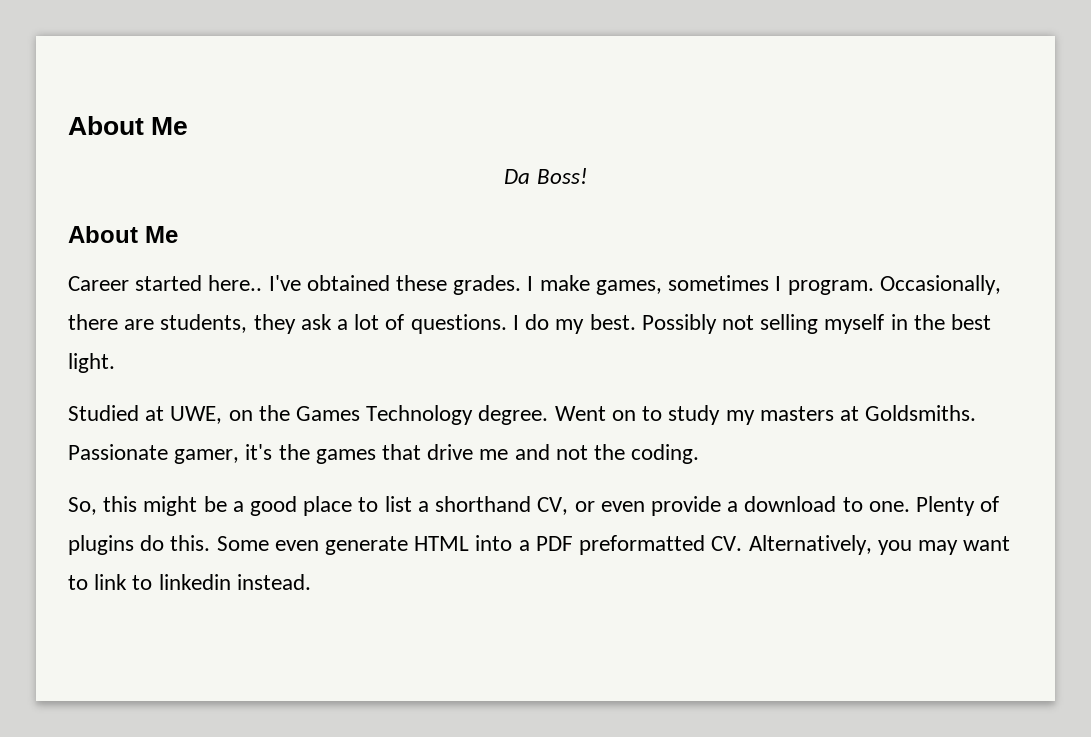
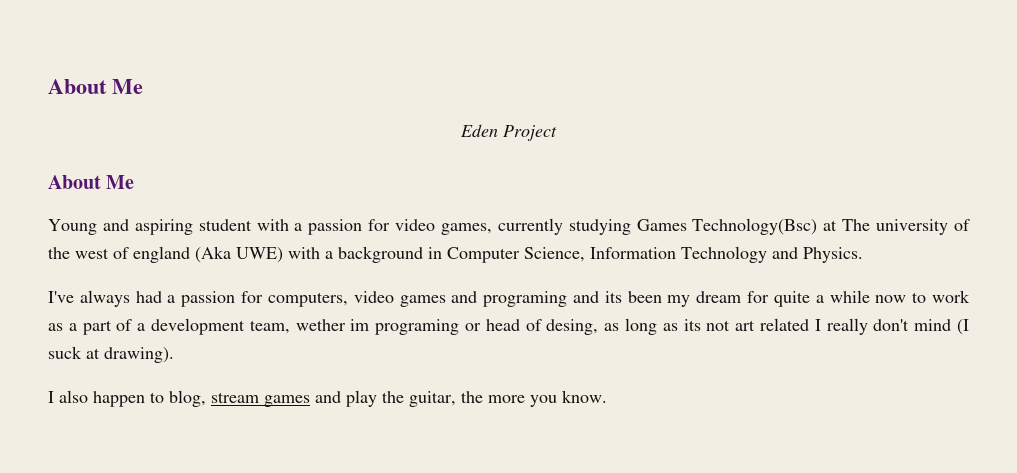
[68,116,189,135] [504,168,587,184] [68,226,178,243] [68,275,1001,295] [68,314,991,334] [68,353,115,373] [68,405,977,425] [68,444,700,464] [68,496,1000,516] [68,535,1011,555] [68,574,311,590] About Me // Da Boss! // About Me // Career started here.. I've obtained these grades. I make games, sometimes I program. Occasionally, there are students, they ask a lot of questions. I do my best. Possibly not selling myself in the best light. // Studied at UWE, on the Games Technology degree. Went on to study my masters at Goldsmiths. Passionate gamer, it's the games that drive me and not the coding. // So, this might be a good place to list a shorthand CV, or even provide a download to one. Plenty of plugins do this. Some even generate HTML into a PDF preformatted CV. Alternatively, you may want to link to linkedin instead. -> [48,79,143,94] [460,124,557,141] [48,175,135,189] [48,218,970,235] [48,246,863,263] [48,290,971,307] [48,318,969,335] [48,346,174,363] [48,390,607,407] About Me // Eden Project // About Me // Young and aspiring student with a passion for video games, currently studying Games Technology(Bsc) at The university of the west of england (Aka UWE) with a background in Computer Science, Information Technology and Physics. // I've always had a passion for computers, video games and programing and its been my dream for quite a while now to work as a part of a development team, wether im programing or head of desing, as long as its not art related I really don't mind (I suck at drawing). // I also happen to blog, stream games and play the guitar, the more you know.

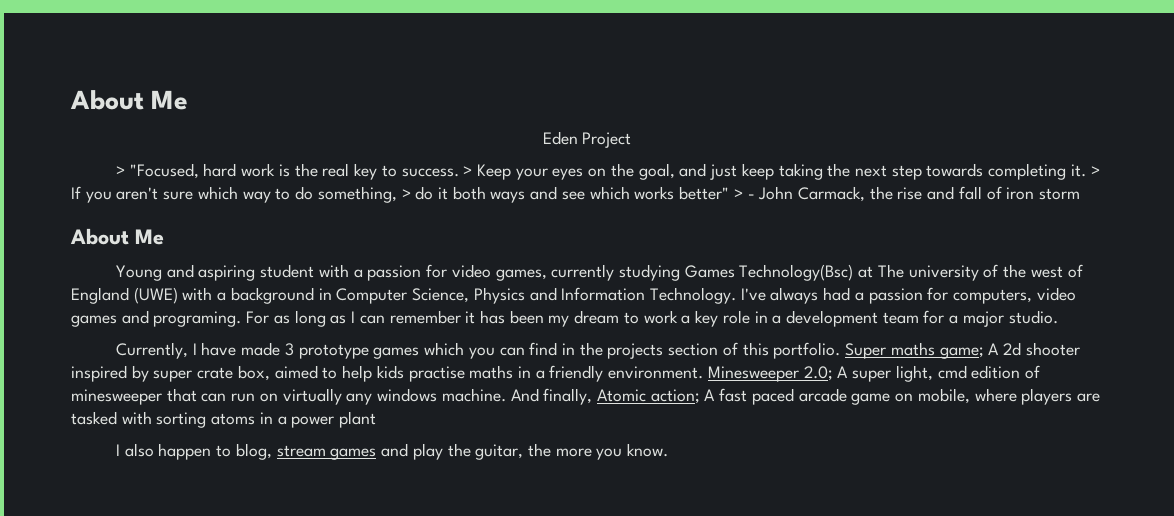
(557, 133) none -> [116,163,1100,180] [71,186,1081,203] // > "Focused, hard work is the real key to success. > Keep your eyes on the goal, and just keep taking the next step towards completing it. > If you aren't sure which way to do something, > do it both ways and see which works better" > - John Carmack, the rise and fall of iron storm
[133,246,283,263] england (Aka UWE) -> [71,287,178,304] England (UWE)
[590,246,863,263] Information Technology and Physics. // -> [473,287,736,304] Physics and Information Technology.
[483,290,971,307] [48,318,969,335] [48,346,174,363] programing and its been my dream for quite a while now to work as a part of a development team, wether im programing or head of desing, as long as its not art related I really don't mind (I suck at drawing). -> [153,310,1058,327] [116,342,1080,359] [71,365,1040,382] [71,388,1100,405] [71,411,377,428] programing. For as long as I can remember it has been my dream to work a key role in a development team for a major studio. // Currently, I have made 3 prototype games which you can find in the projects section of this portfolio. Super maths game; A 2d shooter inspired by super crate box, aimed to help kids practise maths in a friendly environment. Minesweeper 2.0; A super light, cmd edition of minesweeper that can run on virtually any windows machine. And finally, Atomic action; A fast paced arcade game on mobile, where players are tasked with sorting atoms in a power plant

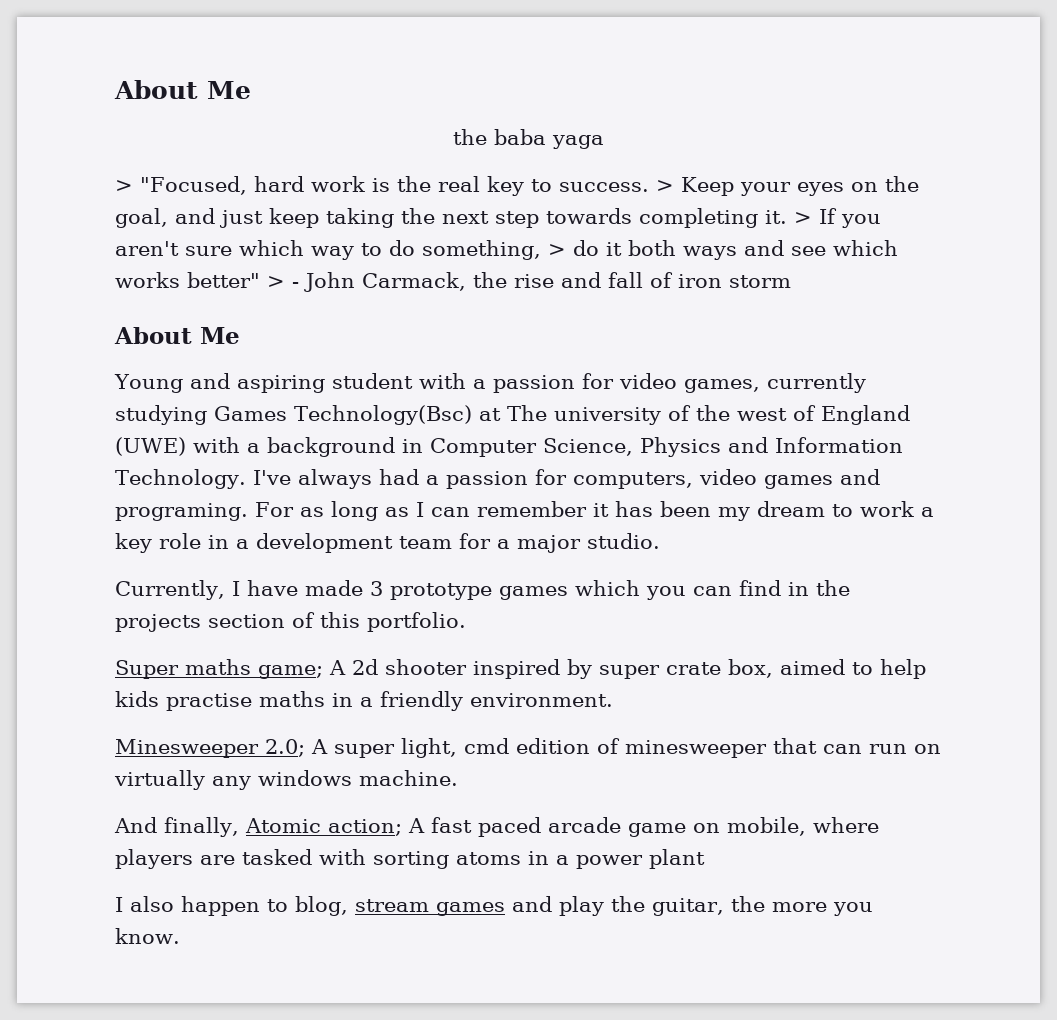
[70,90,189,110] [542,131,632,148] About Me // Eden Project -> [114,80,251,99] [453,129,604,149] About Me // the baba yaga
(841, 350) none -> (466, 622) //
(704, 372) none -> (613, 700) //
(506, 395) none -> (458, 778) //

